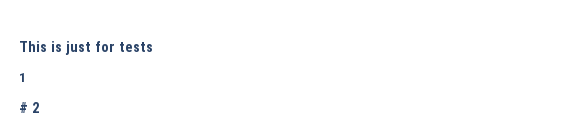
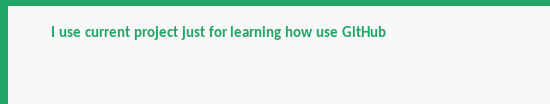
[19,41,153,55] [19,73,26,82] [19,102,39,113] This is just for tests // 1 // # 2 -> [51,26,387,40] I use current project just for learning how use GitHub

